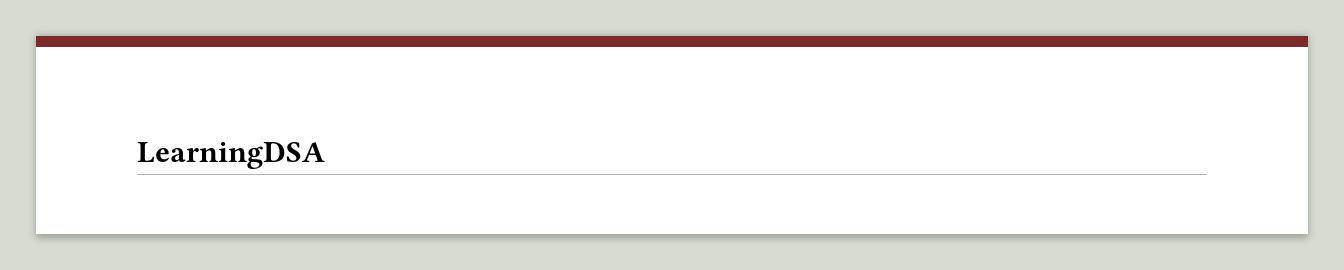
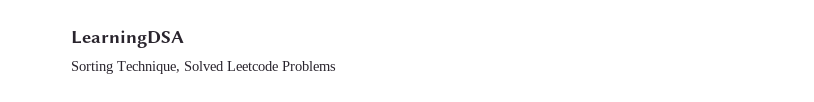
(325, 155) none -> [71,61,336,74] // Sorting Technique, Solved Leetcode Problems

